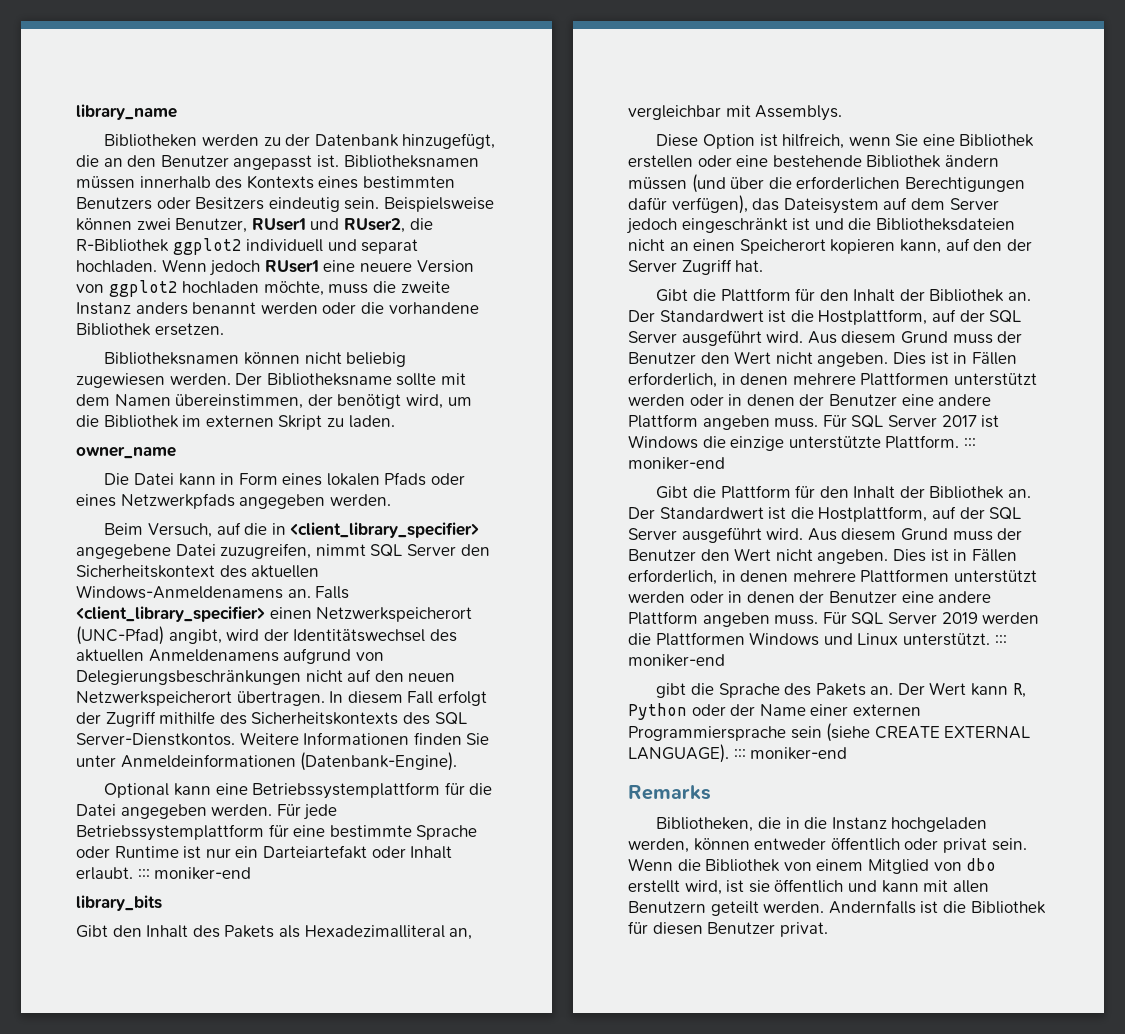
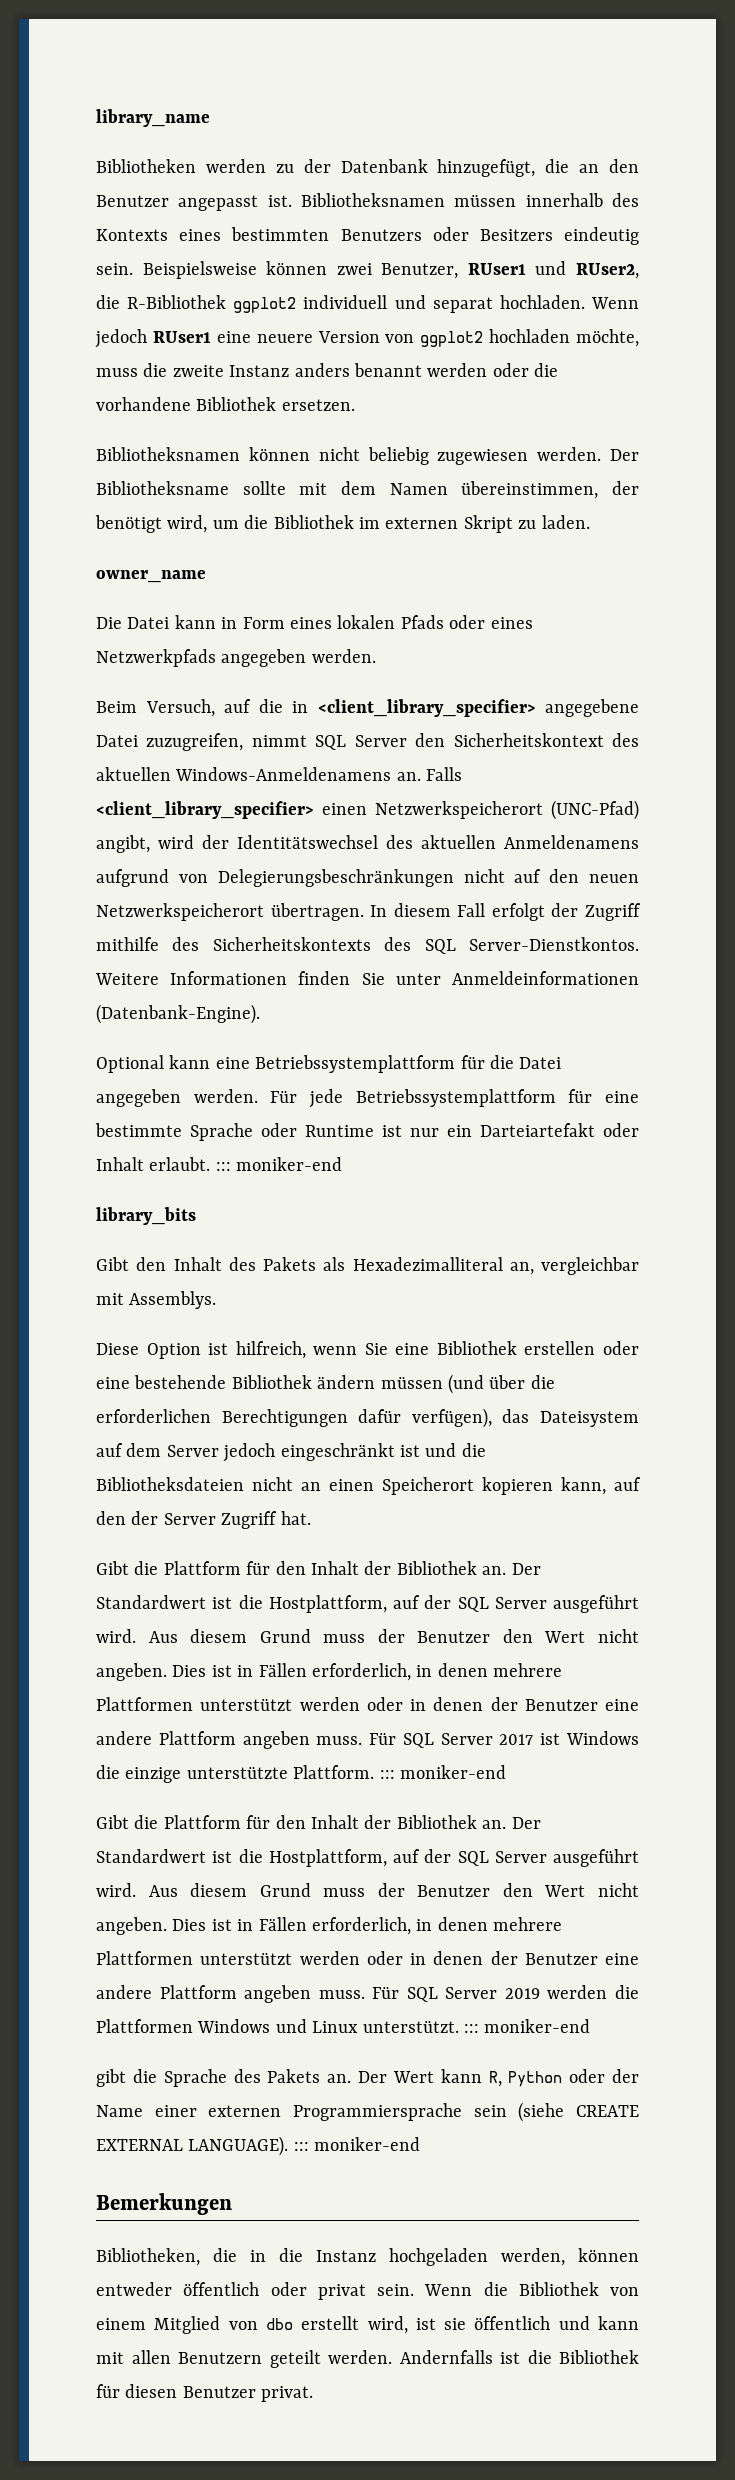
[628,785,711,800] Remarks -> [96,2193,232,2215] Bemerkungen

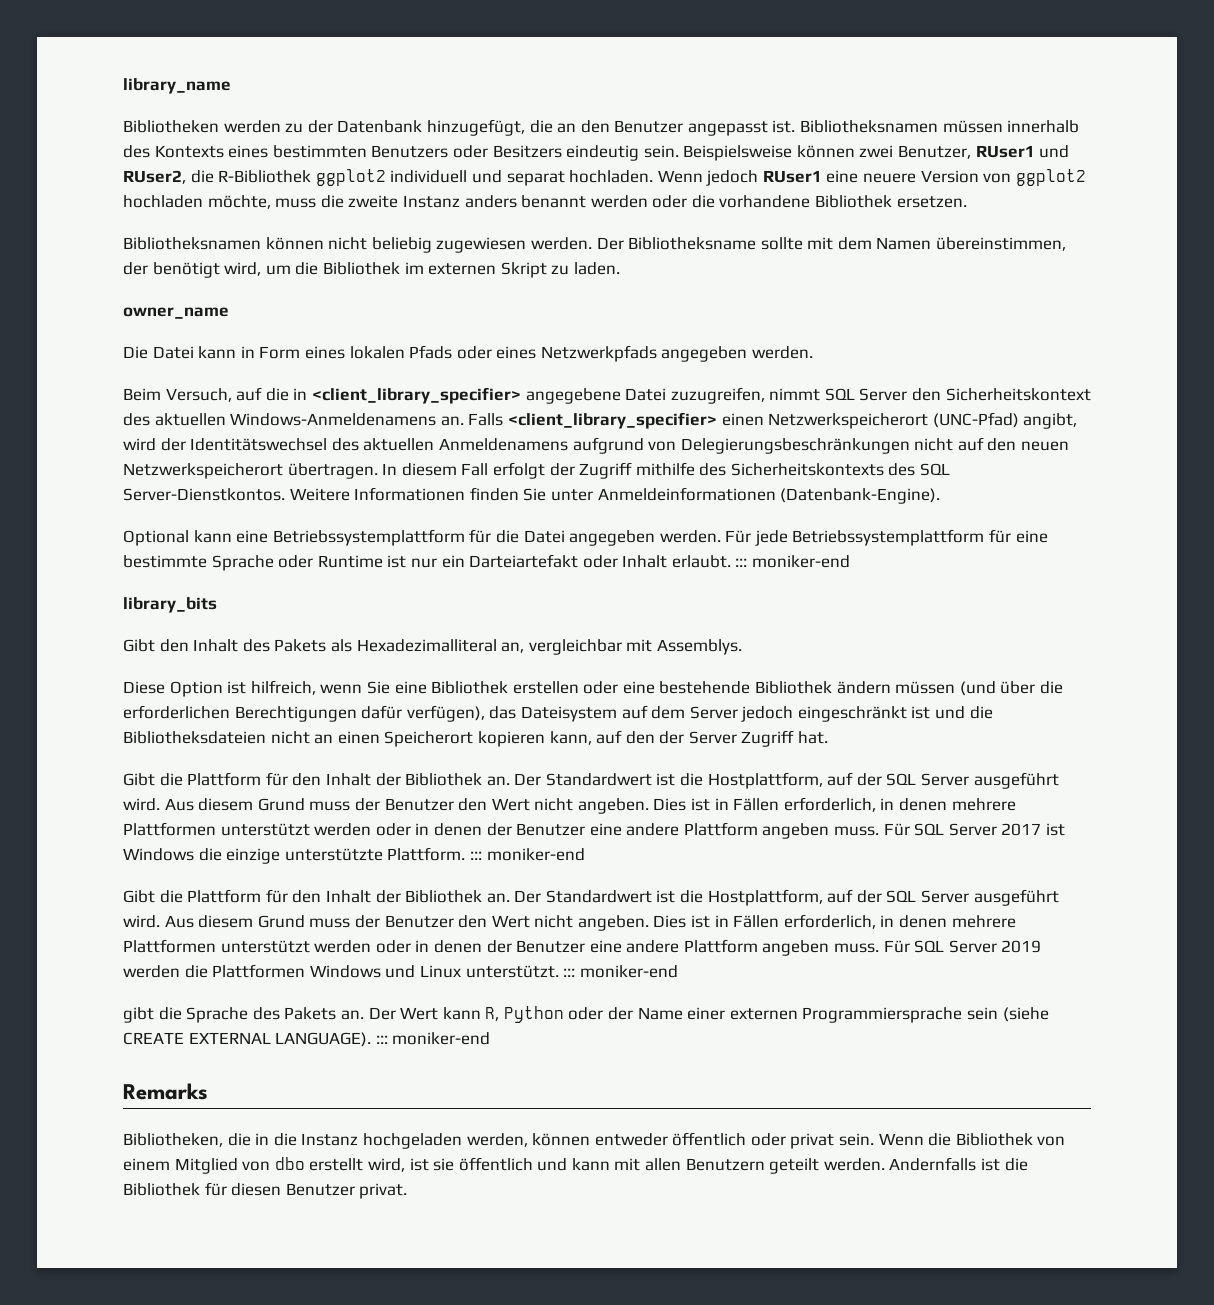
[96,2193,232,2215] Bemerkungen -> [123,1083,208,1100] Remarks

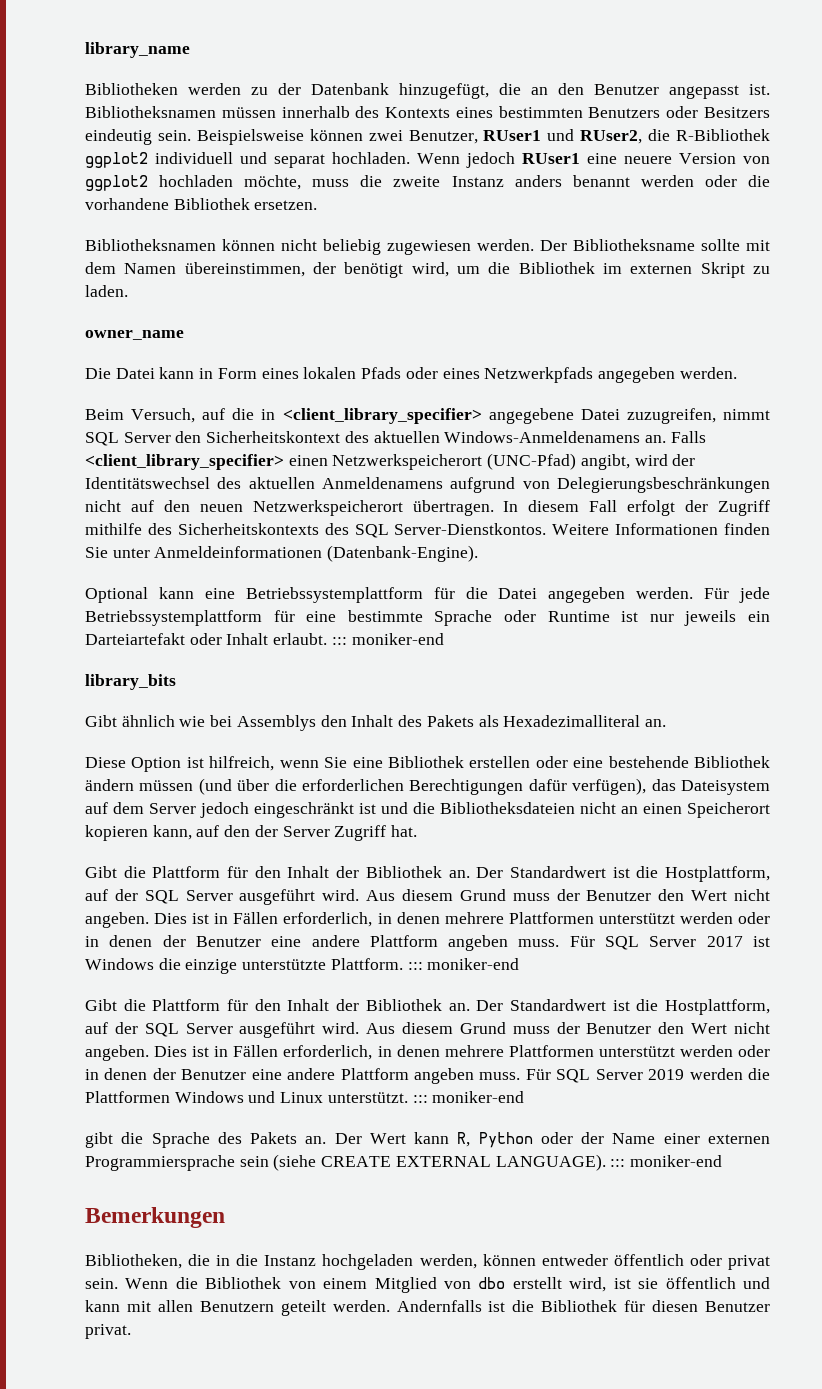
(437, 563) none -> [684,610,737,626] jeweils
(155, 645) none -> [121,715,316,731] ähnlich wie bei Assemblys
[501,639,742,655] an, vergleichbar mit Assemblys. -> [644,719,666,727] an.
[123,1083,208,1100] Remarks -> [85,1207,225,1228] Bemerkungen

